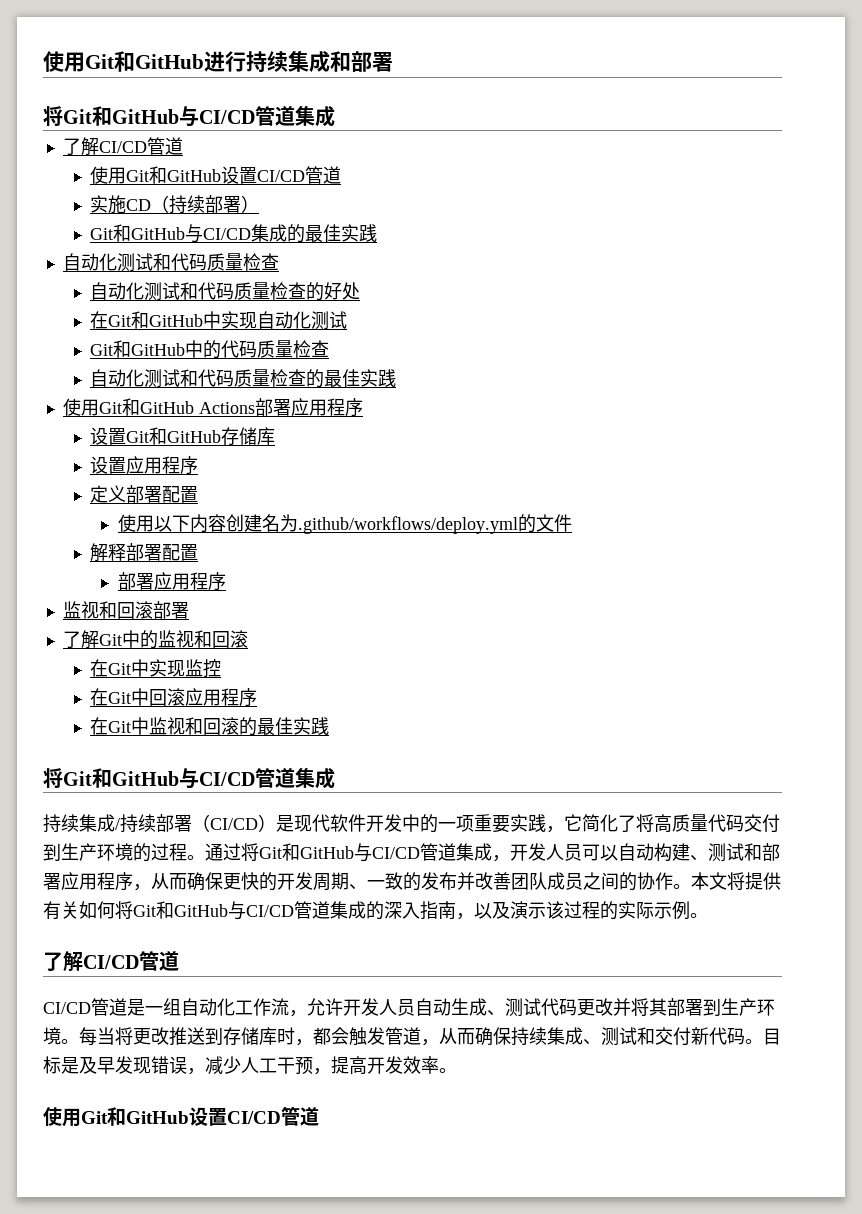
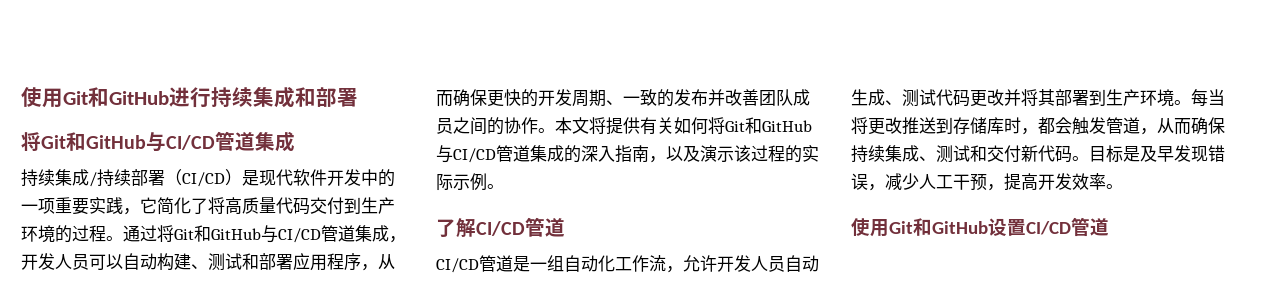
[62,137,183,156] [90,166,342,184] [90,195,260,214] [90,224,378,243] [62,253,279,272] [90,282,361,301] [90,311,348,330] [90,340,330,359] [90,369,397,388] [62,398,363,417] [90,427,276,445] [90,456,199,475] [90,485,199,503] [117,514,572,534] [90,543,199,562] [117,572,226,591] [62,601,189,619] [62,630,248,649] [90,659,222,678] [90,688,258,707] [90,717,330,736] [43,767,335,789] // 了解CI/CD管道 // 使用Git和GitHub设置CI/CD管道 // 实施CD（持续部署） // Git和GitHub与CI/CD集成的最佳实践 // 自动化测试和代码质量检查 // 自动化测试和代码质量检查的好处 // 在Git和GitHub中实现自动化测试 // Git和GitHub中的代码质量检查 // 自动化测试和代码质量检查的最佳实践 // 使用Git和GitHub Actions部署应用程序 // 设置Git和GitHub存储库 // 设置应用程序 // 定义部署配置 // 使用以下内容创建名为.github/workflows/deploy.yml的文件 // 解释部署配置 // 部署应用程序 // 监视和回滚部署 // 了解Git中的监视和回滚 // 在Git中实现监控 // 在Git中回滚应用程序 // 在Git中监视和回滚的最佳实践 // 将Git和GitHub与CI/CD管道集成 -> (295, 141) none

